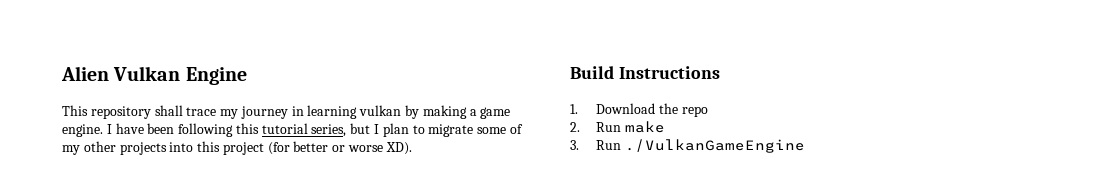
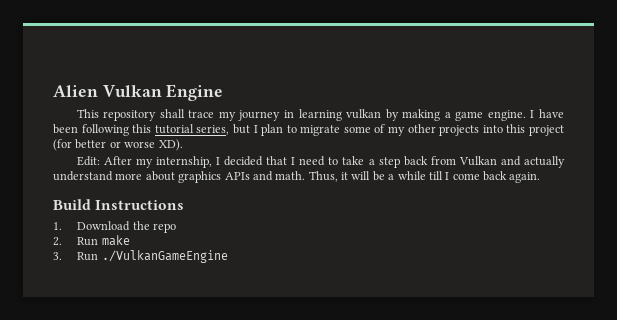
(412, 148) none -> [76,156,565,168] [53,171,541,183] // Edit: After my internship, I decided that I need to take a step back from Vulkan and actually understand more about graphics APIs and math. Thus, it will be a while till I come back again.

